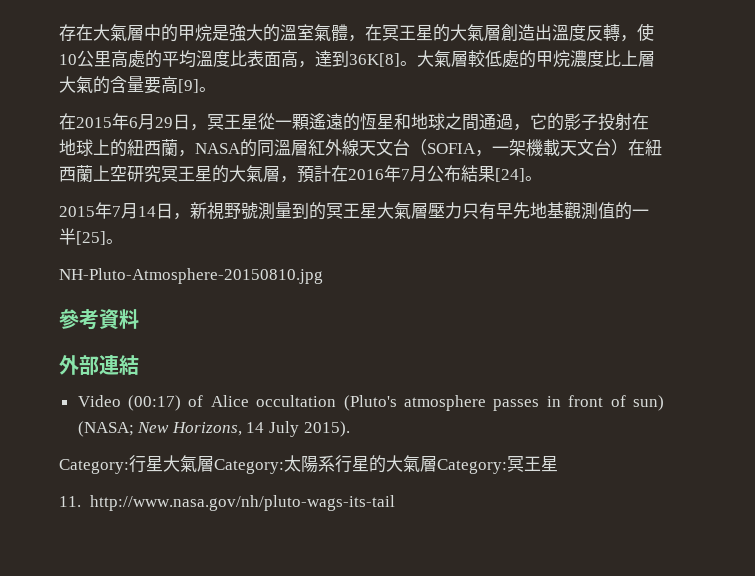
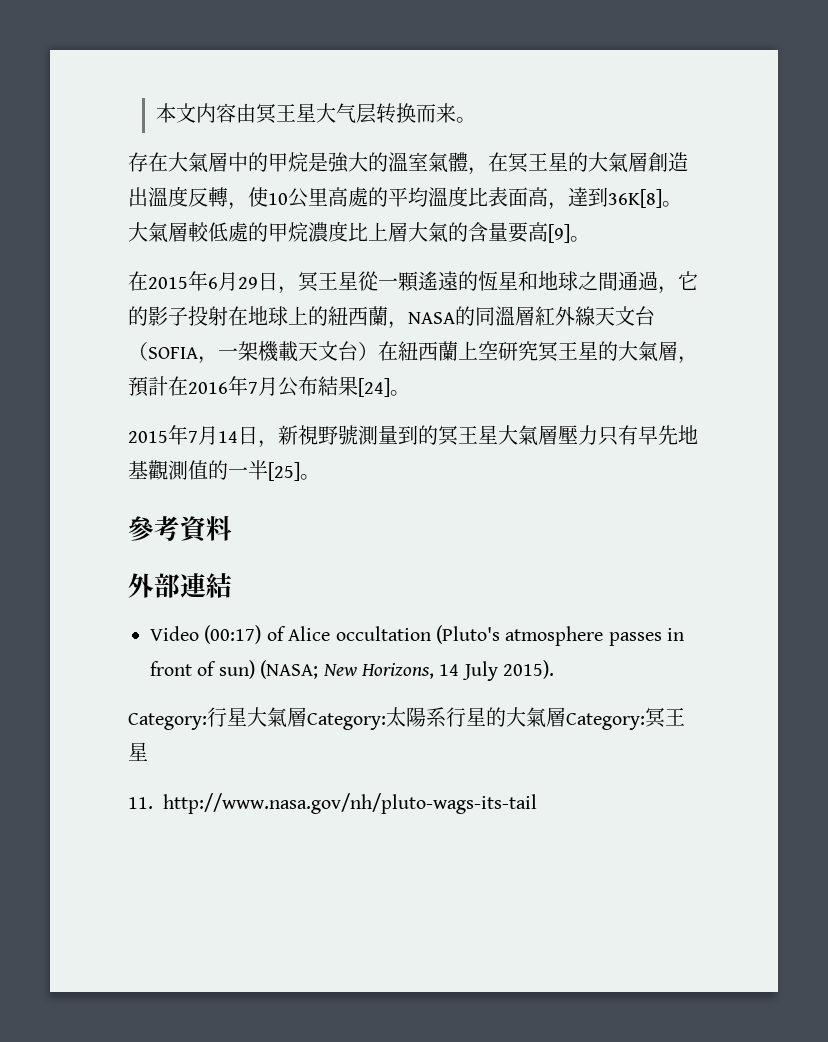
(59, 32) none -> [155,103,476,124] 本文内容由冥王星大气层转换而来。 //
[59,268,323,284] // NH-Pluto-Atmosphere-20150810.jpg -> (320, 477) none

